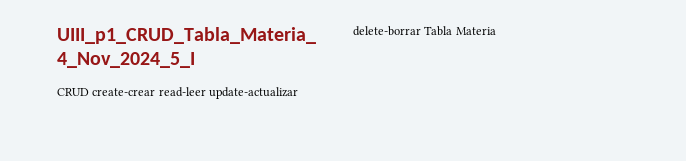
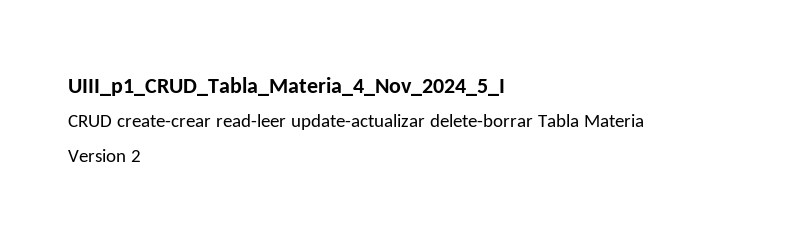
(496, 31) none -> [68,149,141,162] // Version 2

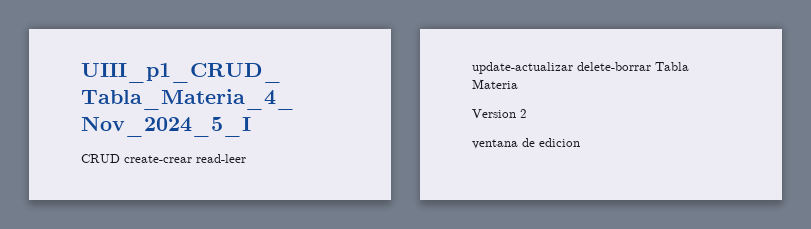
(141, 156) none -> [472,138,580,149] // ventana de edicion

